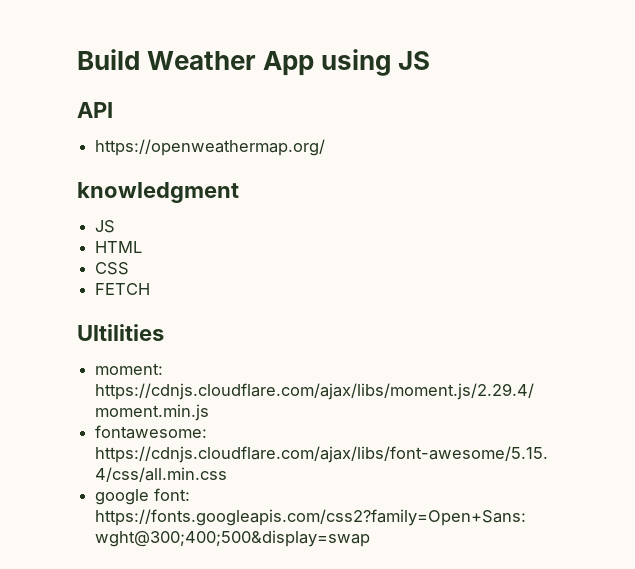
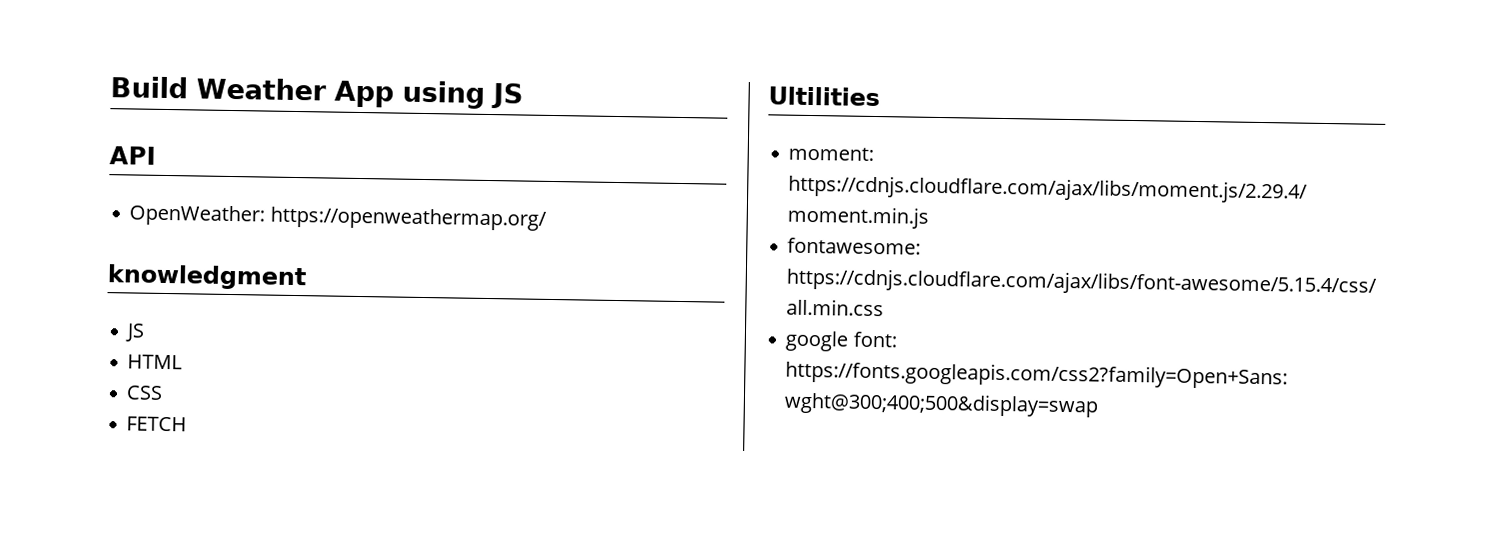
(113, 110) none -> [129,204,266,227] OpenWeather:

